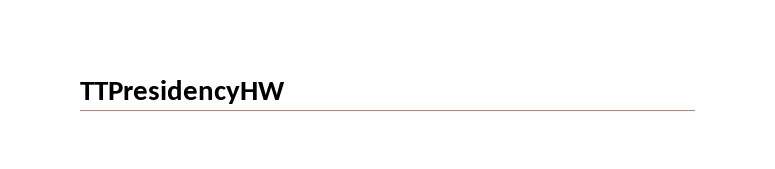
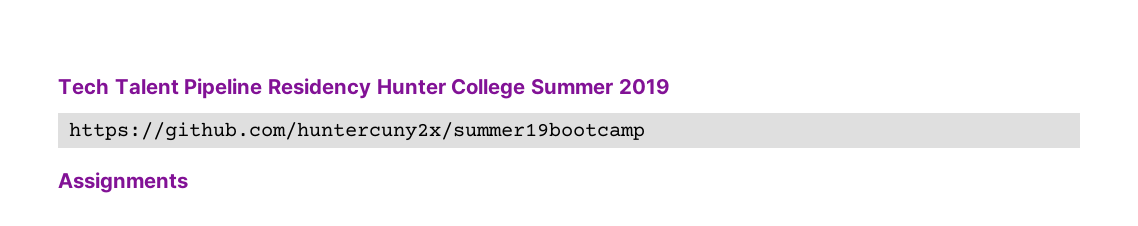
[80,80,285,104] TTPresidencyHW -> [58,78,670,99] [68,122,645,141] [58,172,188,193] Tech Talent Pipeline Residency Hunter College Summer 2019 // https://github.com/huntercuny2x/summer19bootcamp // Assignments

